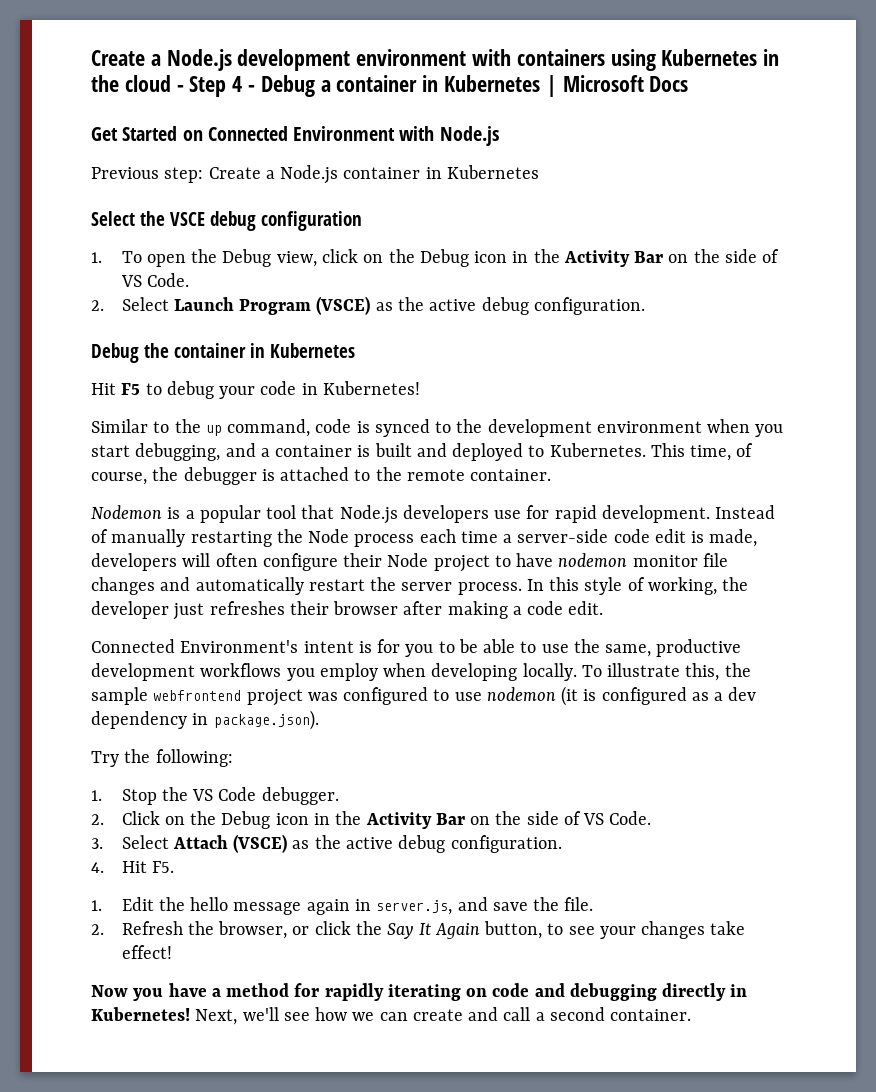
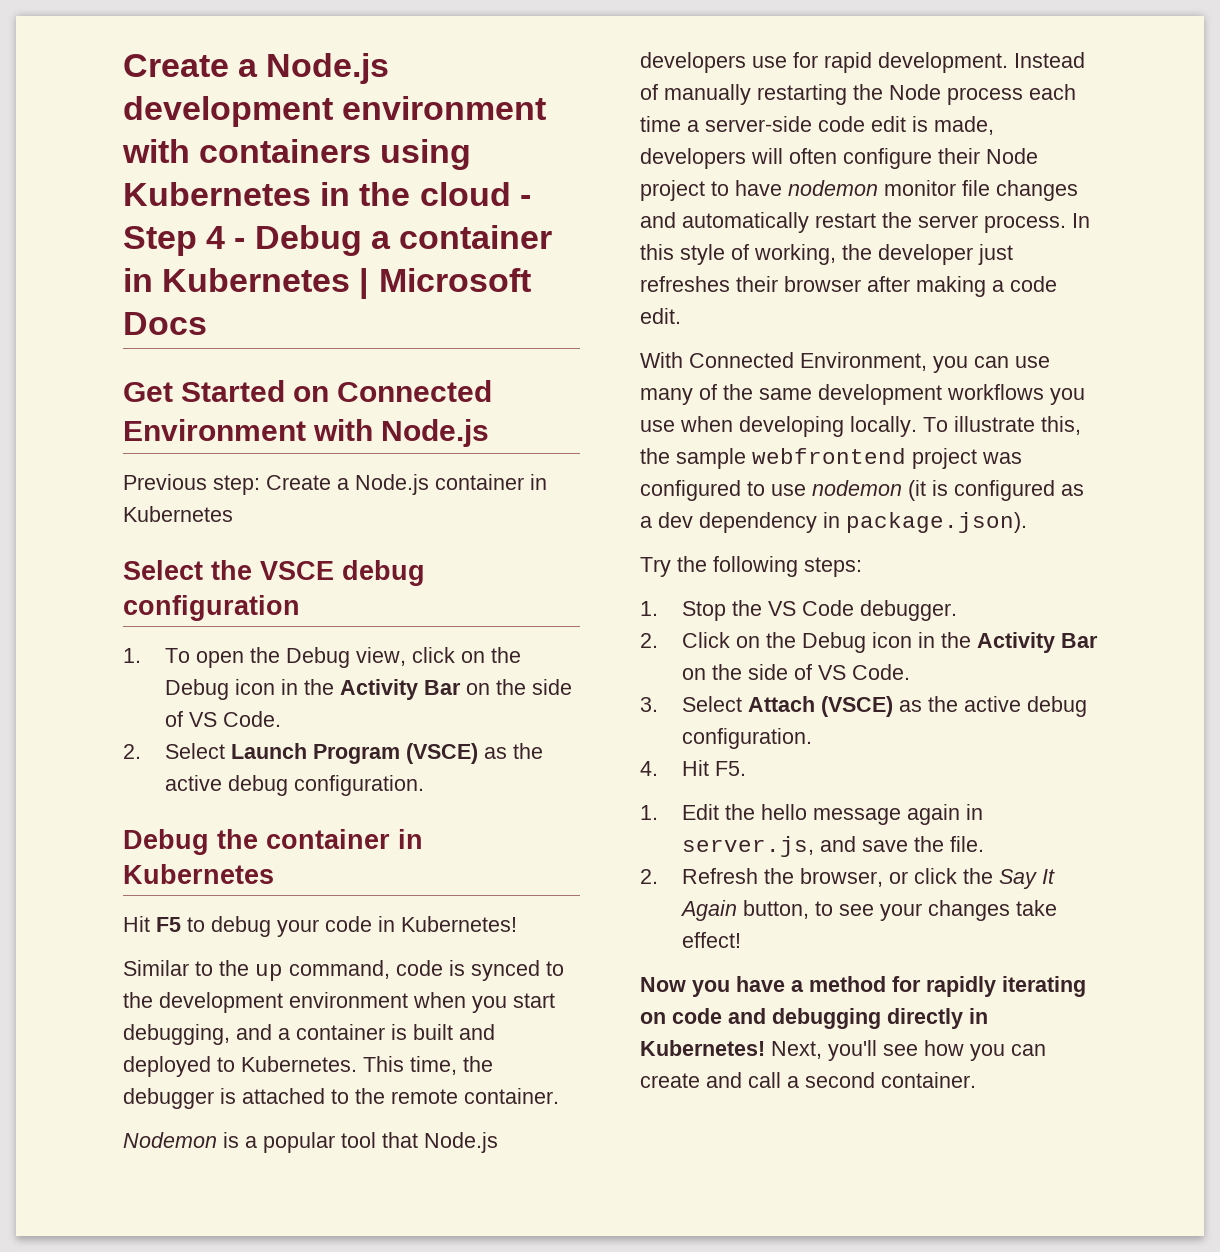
[736,443,754,457] [91,472,147,485] of course, -> (457, 1065) none
[91,639,742,657] Connected Environment's intent is for you to be able to use the same, productive -> [640,352,1050,373] [640,384,812,405] With Connected Environment, you can use many of the same
[319,663,378,681] employ -> [640,420,675,432] use
[155,749,233,767] following: -> [713,556,862,577] following steps:
[242,1007,279,1021] we'll -> [828,1040,877,1061] you'll
[352,1012,375,1021] we -> [970,1044,1005,1061] you

